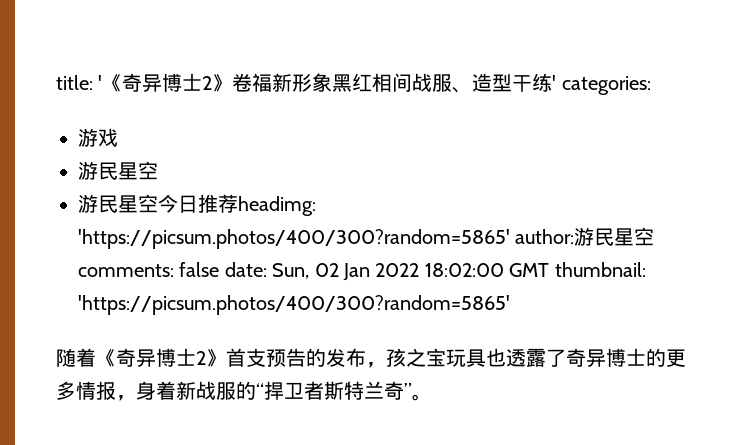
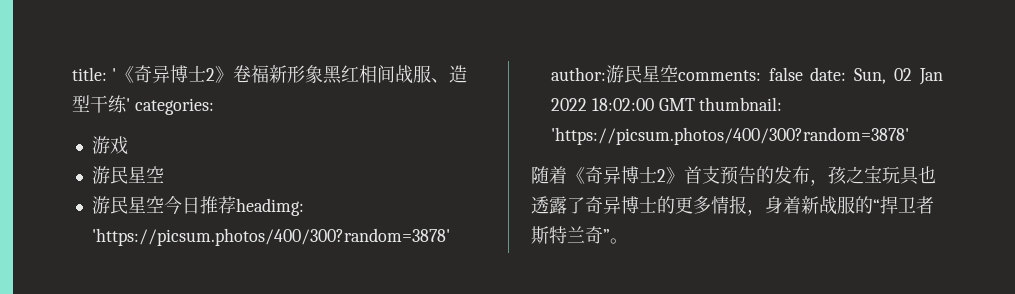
[78,229,510,249] 'https://picsum.photos/400/300?random=5865' -> [91,228,450,246] 'https://picsum.photos/400/300?random=3878'
[78,295,510,315] 'https://picsum.photos/400/300?random=5865' -> [550,127,909,145] 'https://picsum.photos/400/300?random=3878'

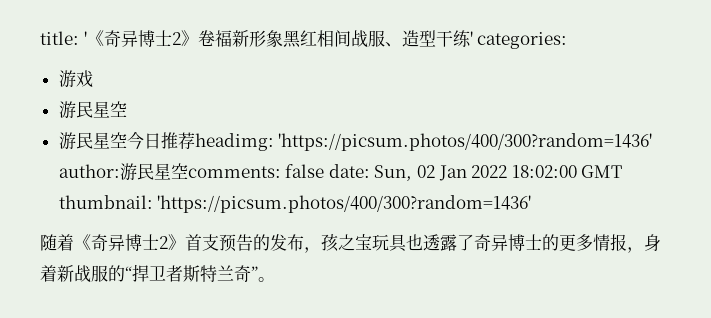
[91,228,450,246] 'https://picsum.photos/400/300?random=3878' -> [278,133,653,151] 'https://picsum.photos/400/300?random=1436'
[550,127,909,145] 'https://picsum.photos/400/300?random=3878' -> [157,195,532,213] 'https://picsum.photos/400/300?random=1436'

